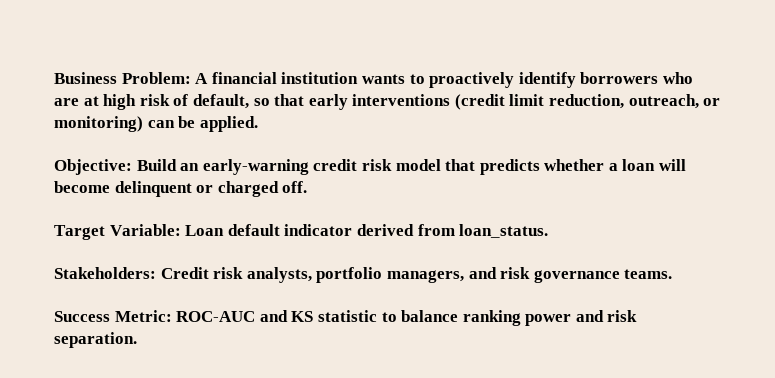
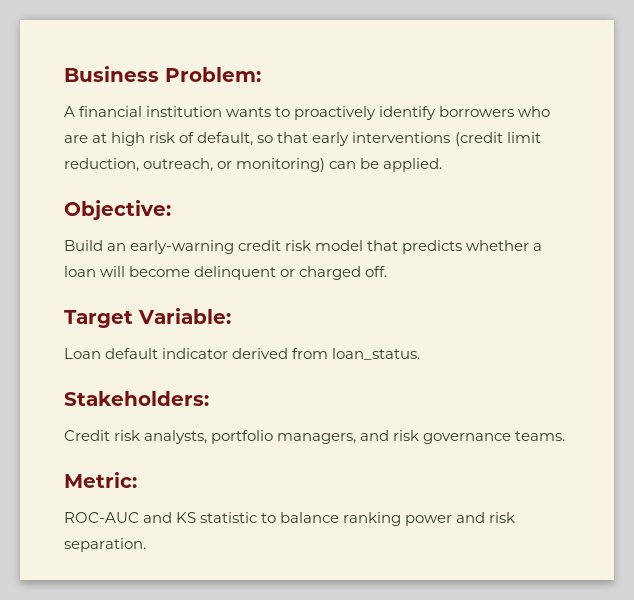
(191, 78) none -> (261, 74) //
(132, 167) none -> (171, 210) //
(181, 230) none -> (231, 316) //
(156, 273) none -> (209, 398) //
[54,311,110,322] Success -> (566, 436) none
(172, 316) none -> (137, 480) //

